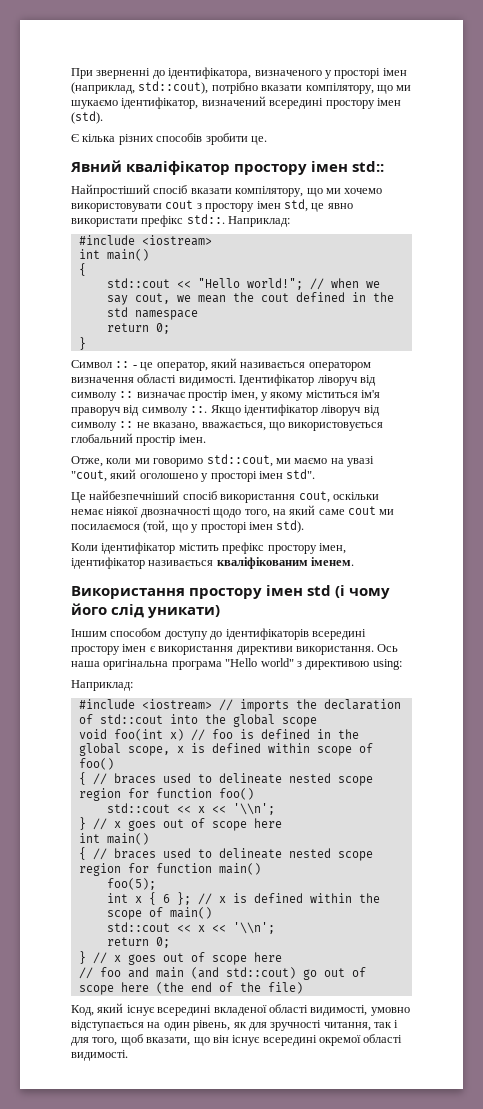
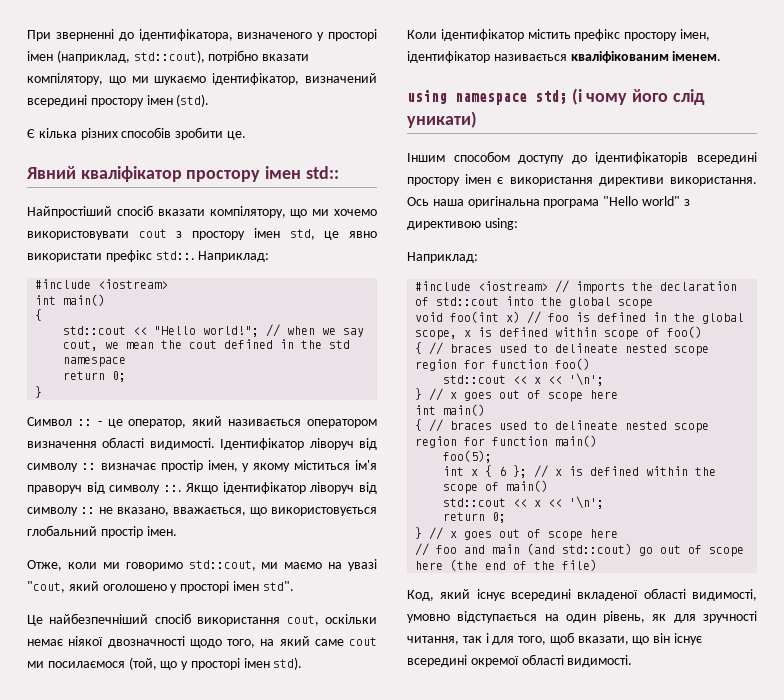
[71,585,332,599] Використання простору імен std -> [407,90,567,105] using namespace std;
[232,803,275,815] '\\n'; -> [569,373,605,386] '\n';
[232,922,275,934] '\\n'; -> [569,496,605,509] '\n';

